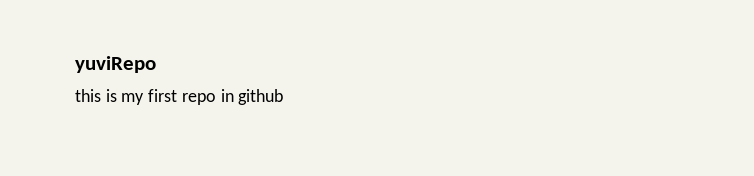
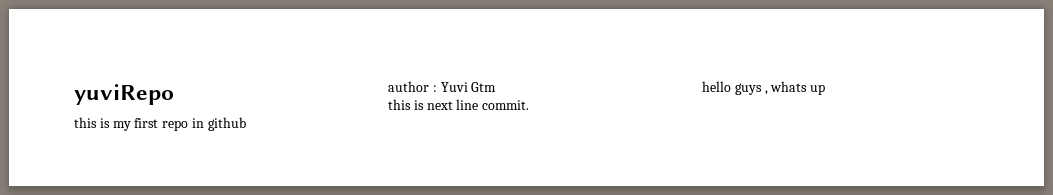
(284, 97) none -> [388,81,497,92] [388,99,530,110] [702,81,826,95] // author : Yuvi Gtm // this is next line commit. // hello guys , whats up

